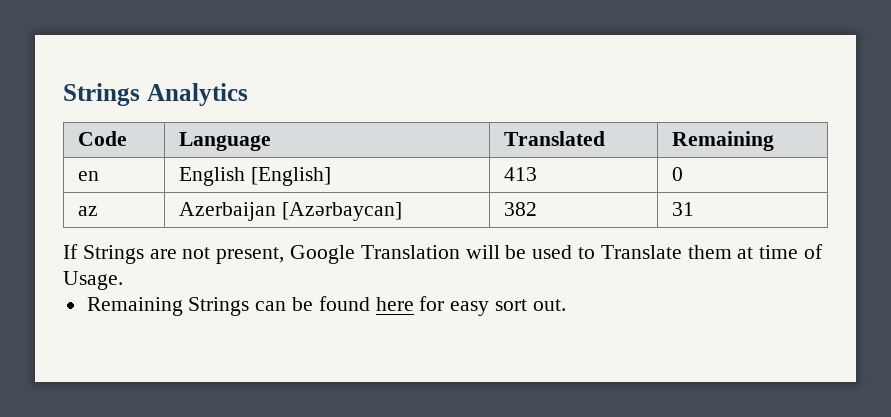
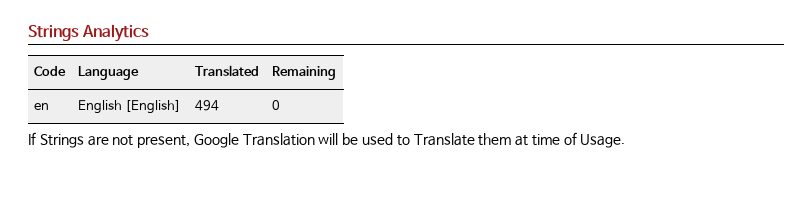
[504,167,538,181] 413 -> [195,100,220,111] 494
[78,206,99,216] [179,202,402,221] [504,202,538,216] [672,202,695,216] // az | Azerbaijan [Azərbaycan] | 382 | 31 -> (281, 105) none
[86,296,566,316] // Remaining Strings can be found here for easy sort out. -> (626, 141) none

